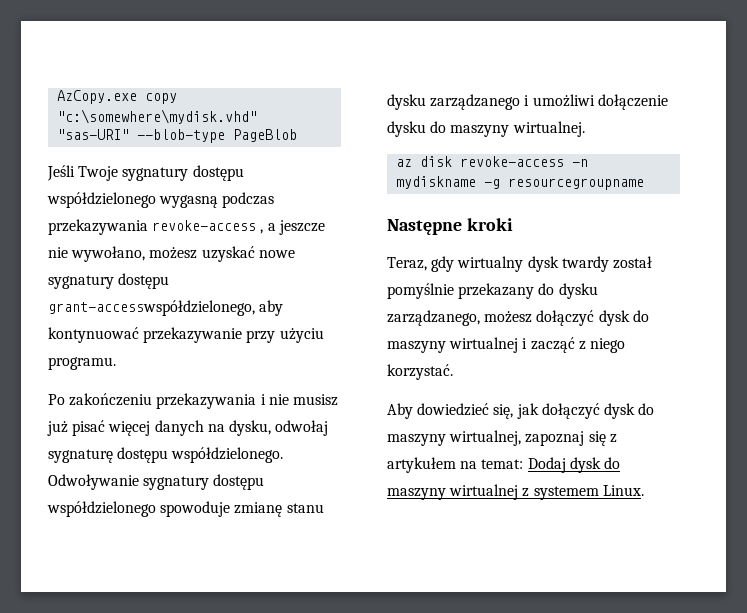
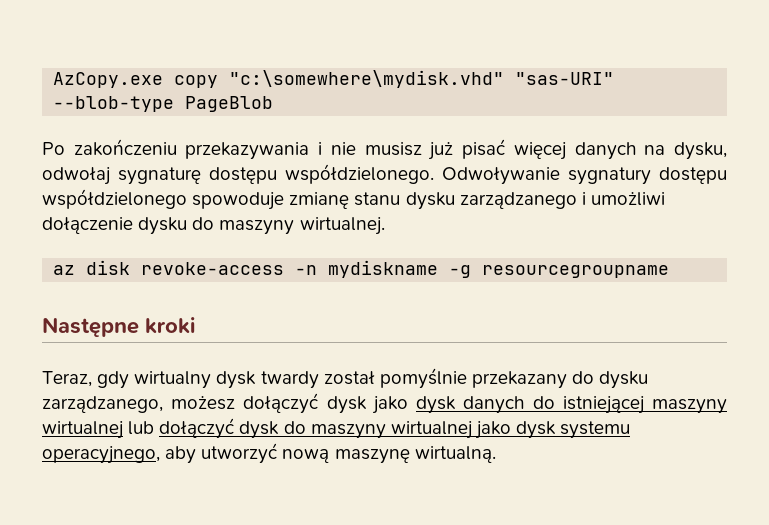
[47,165,244,181] [47,192,275,208] [48,219,325,235] [48,246,295,262] [48,273,170,289] [48,300,284,316] [48,327,324,343] [48,357,116,370] // Jeśli Twoje sygnatury dostępu współdzielonego wygasną podczas przekazywania revoke-access , a jeszcze nie wywołano, możesz uzyskać nowe sygnatury dostępu grant-accesswspółdzielonego, aby kontynuować przekazywanie przy użyciu programu. -> (274, 104) none
[632,310,649,322] [387,337,625,353] [387,364,453,380] [387,403,655,419] [387,430,617,446] [387,457,620,473] [387,484,644,500] do maszyny wirtualnej i zacząć z niego korzystać. // Aby dowiedzieć się, jak dołączyć dysk do maszyny wirtualnej, zapoznaj się z artykułem na temat: Dodaj dysk do maszyny wirtualnej z systemem Linux. -> [371,396,727,414] [42,418,631,439] [42,443,496,464] jako dysk danych do istniejącej maszyny wirtualnej lub dołączyć dysk do maszyny wirtualnej jako dysk systemu operacyjnego, aby utworzyć nową maszynę wirtualną.

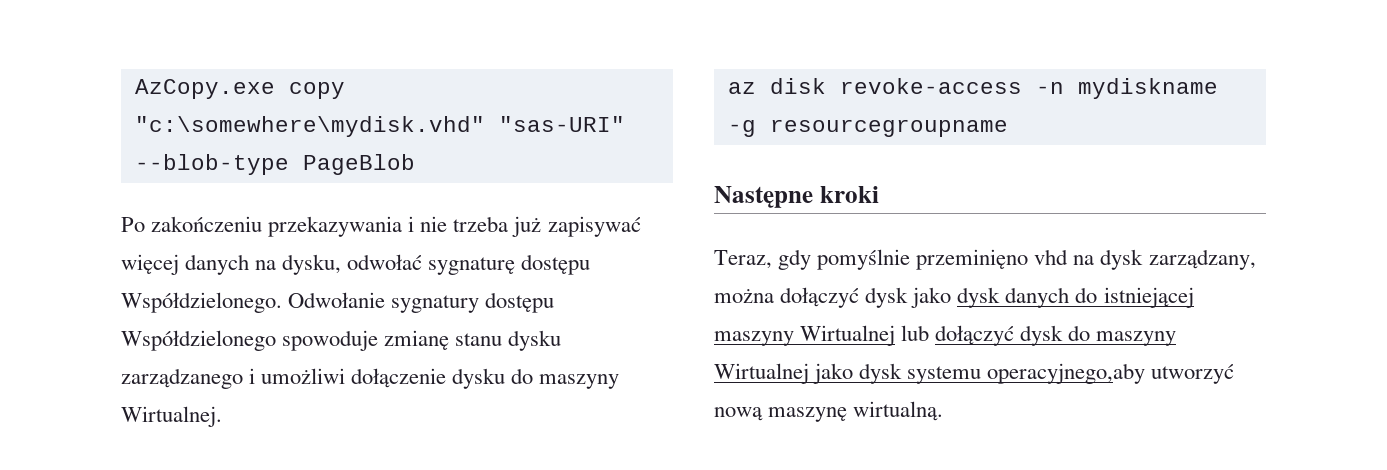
[364,139,506,160] musisz już pisać -> [453,216,641,237] trzeba już zapisywać
[42,167,110,185] odwołaj -> [347,254,423,270] odwołać
[285,164,560,185] współdzielonego. Odwoływanie -> [121,292,386,313] Współdzielonego. Odwołanie
[42,189,187,209] współdzielonego -> [121,330,276,351] Współdzielonego
[299,217,385,235] wirtualnej. -> [121,406,222,427] Wirtualnej.
[134,368,649,389] [42,396,236,413] wirtualny dysk twardy został pomyślnie przekazany do dysku zarządzanego, możesz -> [817,249,1256,270] [714,289,774,303] pomyślnie przeminięno vhd na dysk zarządzany, można
[42,421,123,439] wirtualnej -> [800,325,896,346] Wirtualnej
[390,421,472,439] wirtualnej -> [714,363,809,384] Wirtualnej
[42,446,197,464] operacyjnego, aby -> [987,363,1146,384] operacyjnego,aby

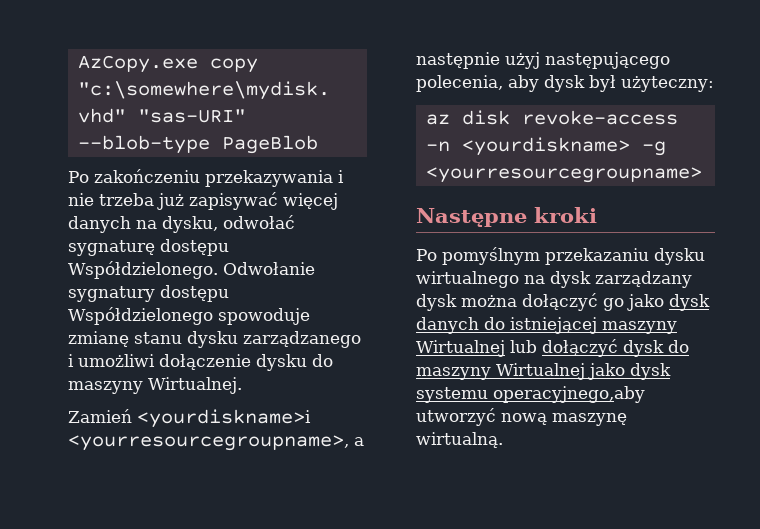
(222, 416) none -> [68,409,311,428] [68,435,364,451] [416,52,670,69] [416,75,714,92] // Zamień <yourdiskname>i <yourresourcegroupname>, a następnie użyj następującego polecenia, aby dysk był użyteczny:
[1077,78,1218,99] [727,119,1008,137] mydiskname -g resourcegroupname -> [461,137,666,156] [425,167,702,183] <yourdiskname> -g <yourresourcegroupname>
[714,249,1256,270] Teraz, gdy pomyślnie przeminięno vhd na dysk zarządzany, -> [416,247,705,265] [416,271,692,288] [416,294,457,311] Po pomyślnym przekazaniu dysku wirtualnego na dysk zarządzany dysk
[865,287,909,308] dysk -> [603,298,624,311] go

